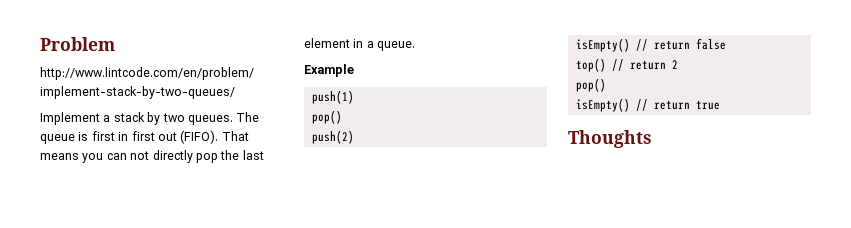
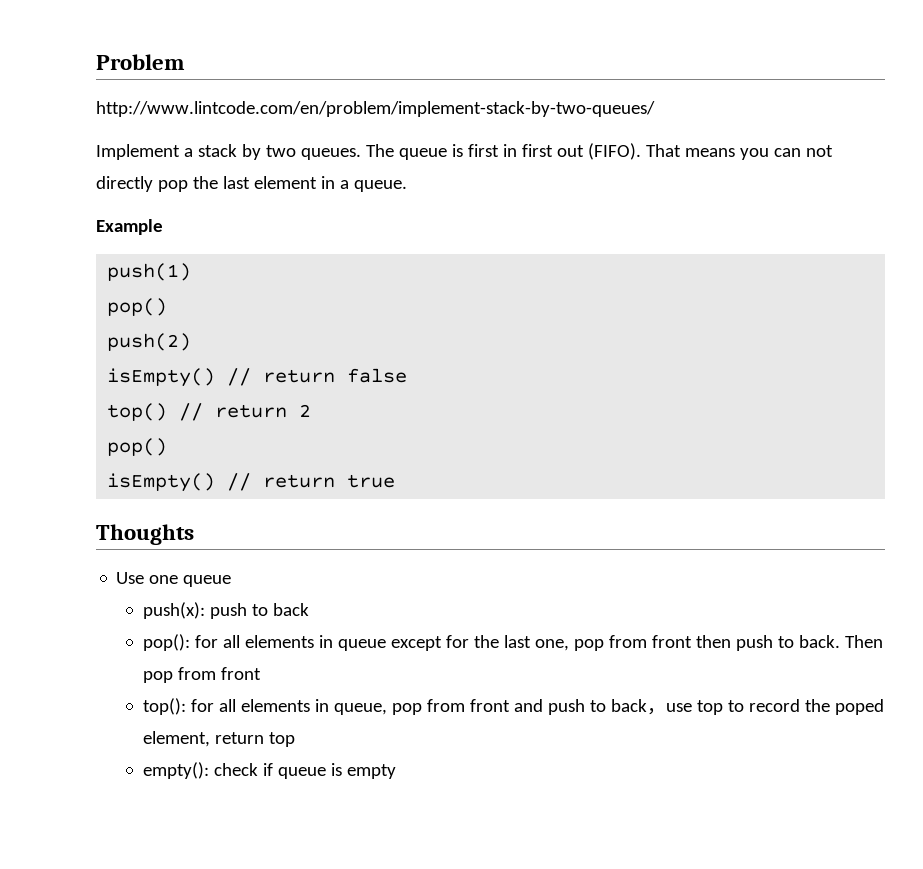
(652, 139) none -> [116,572,232,587] [143,602,310,619] [143,634,884,651] [143,667,262,683] [143,698,885,715] [143,731,296,747] [143,762,397,779] // Use one queue // push(x): push to back // pop(): for all elements in queue except for the last one, pop from front then push to back. Then pop from front // top(): for all elements in queue, pop from front and push to back，use top to record the poped element, return top // empty(): check if queue is empty

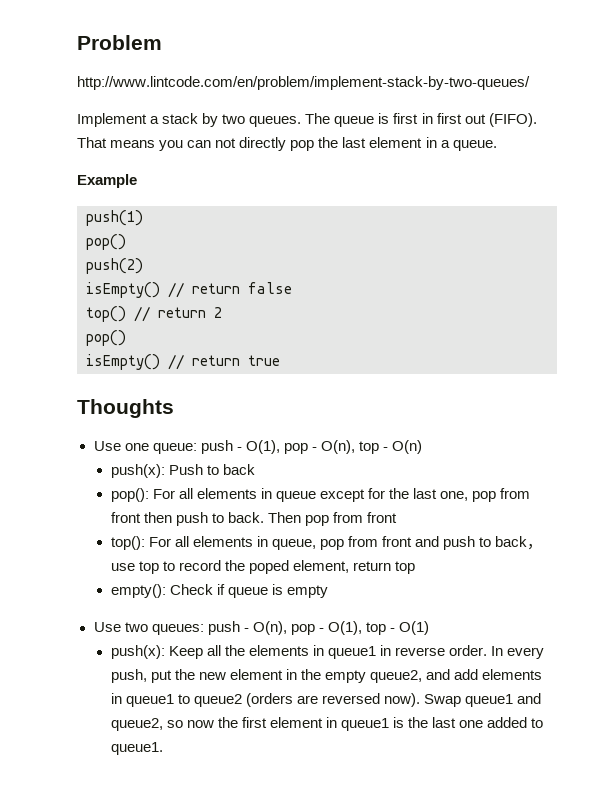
[183,575,232,587] [143,602,248,619] queue // push(x): push -> [152,440,423,454] [110,464,203,478] queue: push - O(1), pop - O(n), top - O(n) // push(x): Push
[195,635,219,648] for -> [152,489,175,499] For
[191,699,215,712] for -> [148,537,171,547] For
[214,763,259,776] check -> [169,584,213,595] Check
(397, 771) none -> [93,621,430,635] [110,645,545,659] [110,669,543,683] [110,693,542,707] [110,717,544,731] [110,742,163,755] // Use two queues: push - O(n), pop - O(1), top - O(1) // push(x): Keep all the elements in queue1 in reverse order. In every push, put the new element in the empty queue2, and add elements in queue1 to queue2 (orders are reversed now). Swap queue1 and queue2, so now the first element in queue1 is the last one added to queue1.

